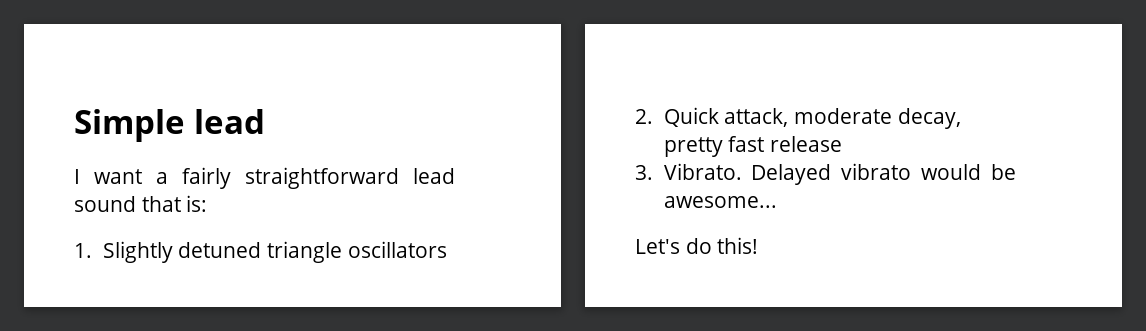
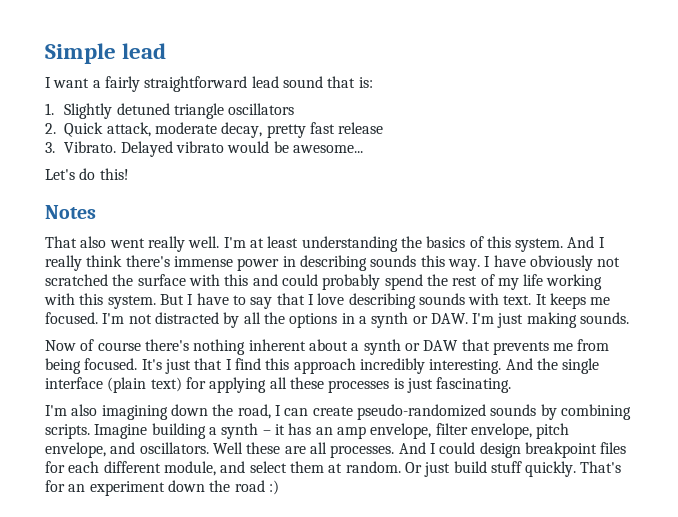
(759, 245) none -> [45,205,96,219] [45,236,605,252] [45,255,621,271] [45,274,603,290] [44,293,611,309] [45,312,630,328] [45,339,610,355] [45,358,600,374] [45,377,512,393] [45,404,631,420] [45,423,570,439] [45,442,627,458] [45,461,622,477] [45,480,279,496] // Notes // That also went really well. I'm at least understanding the basics of this system. And I really think there's immense power in describing sounds this way. I have obviously not scratched the surface with this and could probably spend the rest of my life working with this system. But I have to say that I love describing sounds with text. It keeps me focused. I'm not distracted by all the options in a synth or DAW. I'm just making sounds. // Now of course there's nothing inherent about a synth or DAW that prevents me from being focused. It's just that I find this approach incredibly interesting. And the single interface (plain text) for applying all these processes is just fascinating. // I'm also imagining down the road, I can create pseudo-randomized sounds by combining scripts. Imagine building a synth – it has an amp envelope, filter envelope, pitch envelope, and oscillators. Well these are all processes. And I could design breakpoint files for each different module, and select them at random. Or just build stuff quickly. That's for an experiment down the road :)

